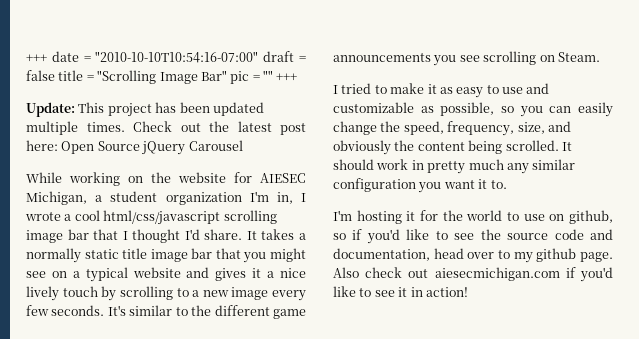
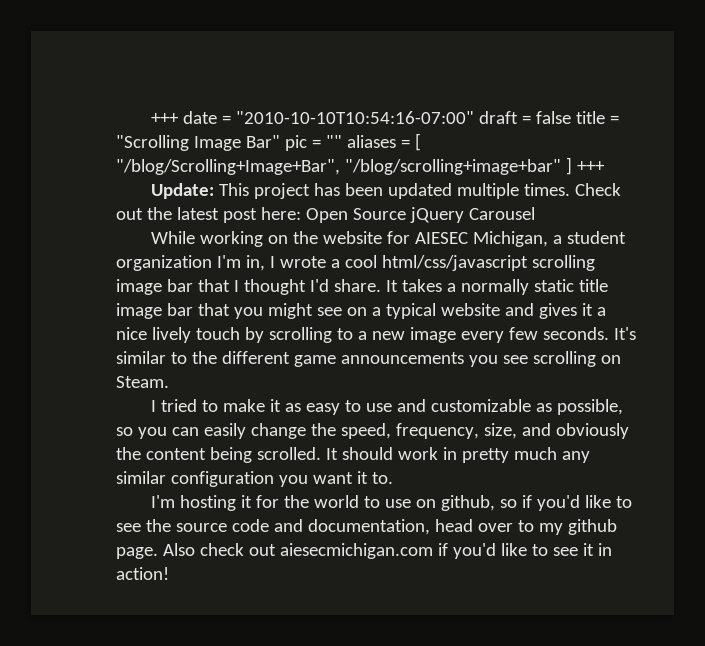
(273, 75) none -> [346,133,421,151] [116,157,572,175] aliases = [ "/blog/Scrolling+Image+Bar", "/blog/scrolling+image+bar" ]

